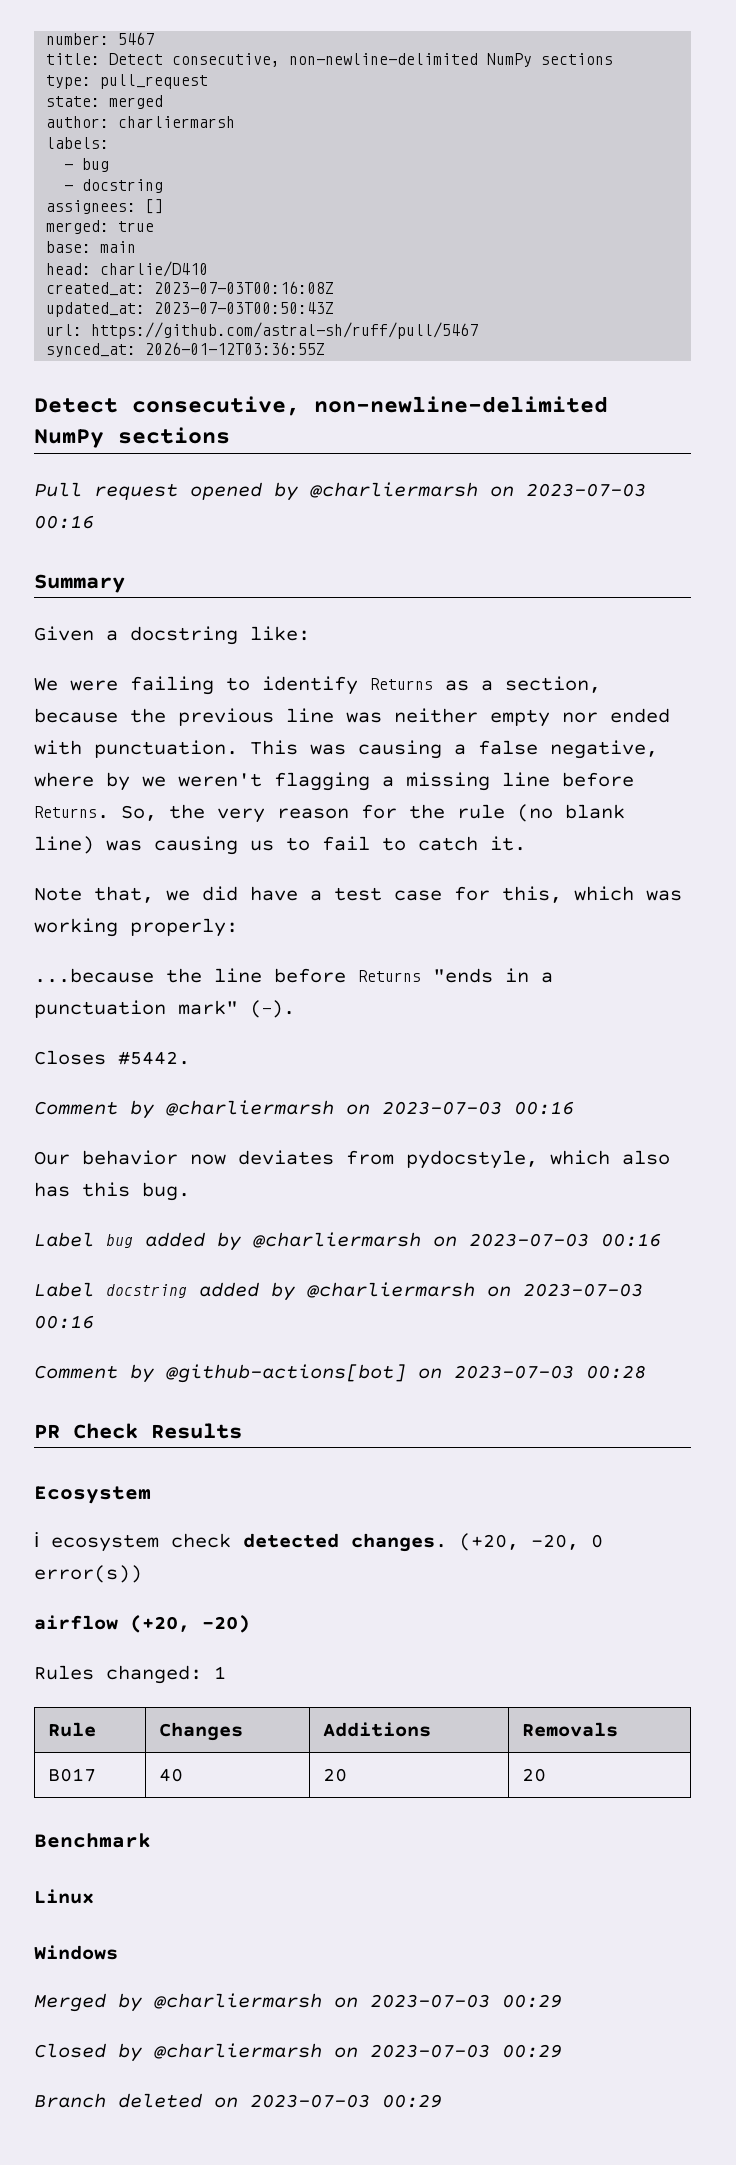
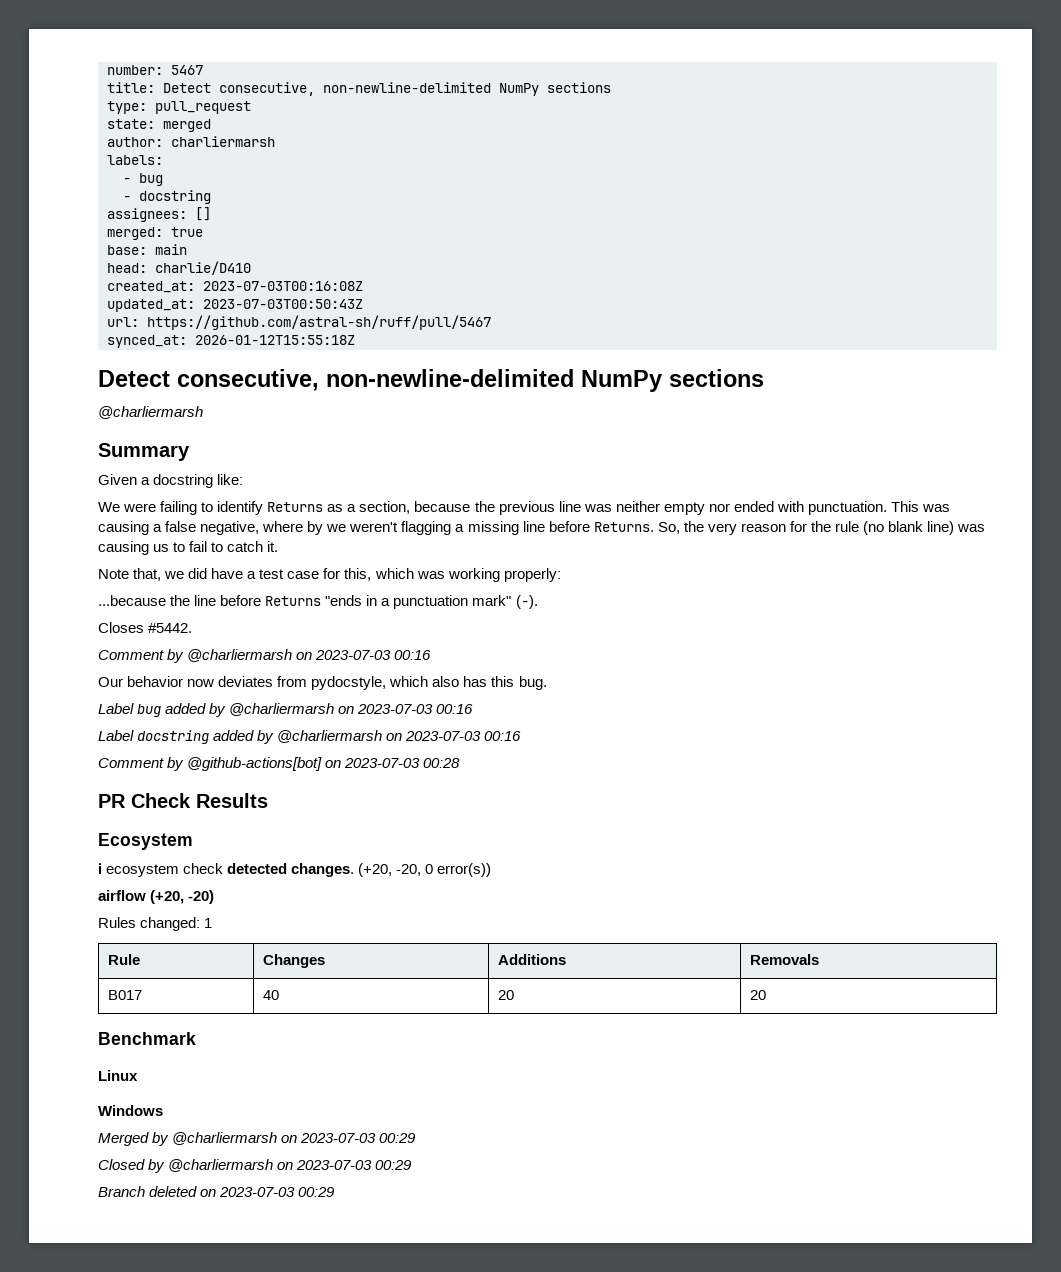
[145,342,326,355] [34,396,608,416] [34,427,230,448] [34,482,646,501] [34,515,94,529] 2026-01-12T03:36:55Z // Detect consecutive, non-newline-delimited NumPy sections // Pull request opened by @charliermarsh on 2023-07-03 00:16 -> [195,335,355,345] [98,369,764,392] [98,406,203,419] 2026-01-12T15:55:18Z // Detect consecutive, non-newline-delimited NumPy sections // @charliermarsh

